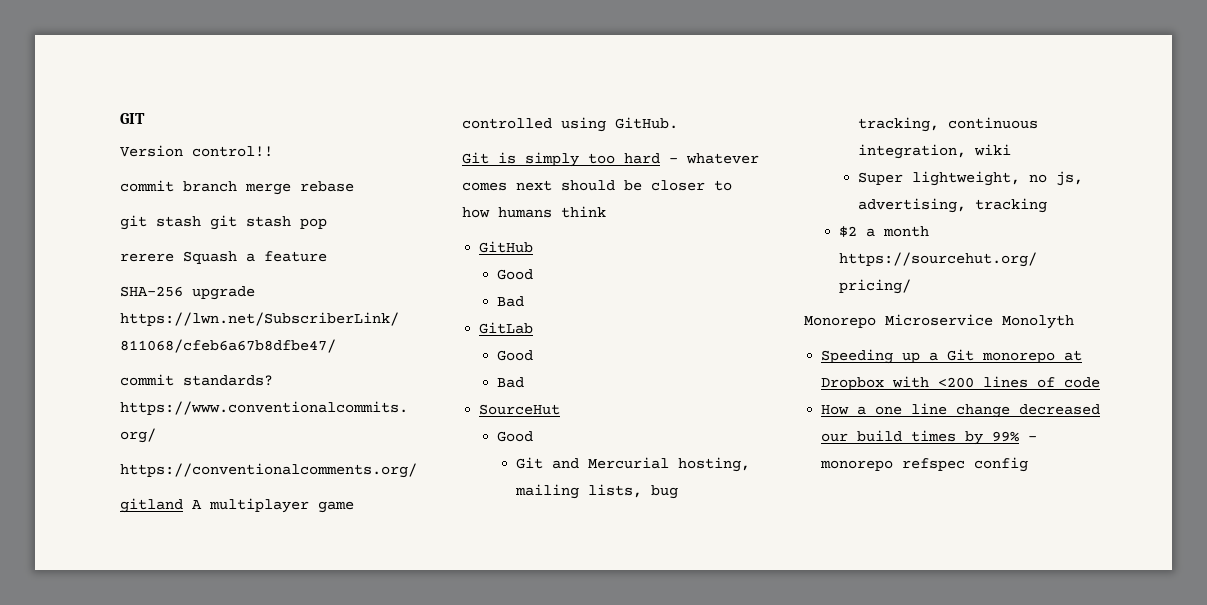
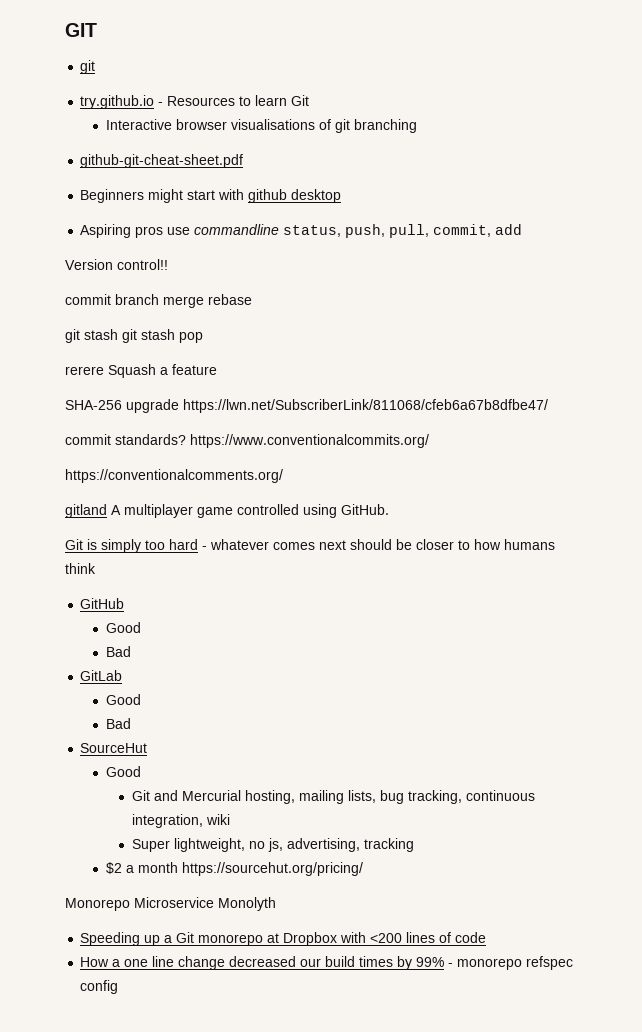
(145, 118) none -> [80,60,96,74] [80,95,310,109] [106,119,418,133] [80,154,244,168] [80,189,342,203] [80,224,523,238] // git // try.github.io - Resources to learn Git // Interactive browser visualisations of git branching // github-git-cheat-sheet.pdf // Beginners might start with github desktop // Aspiring pros use commandline status, push, pull, commit, add

